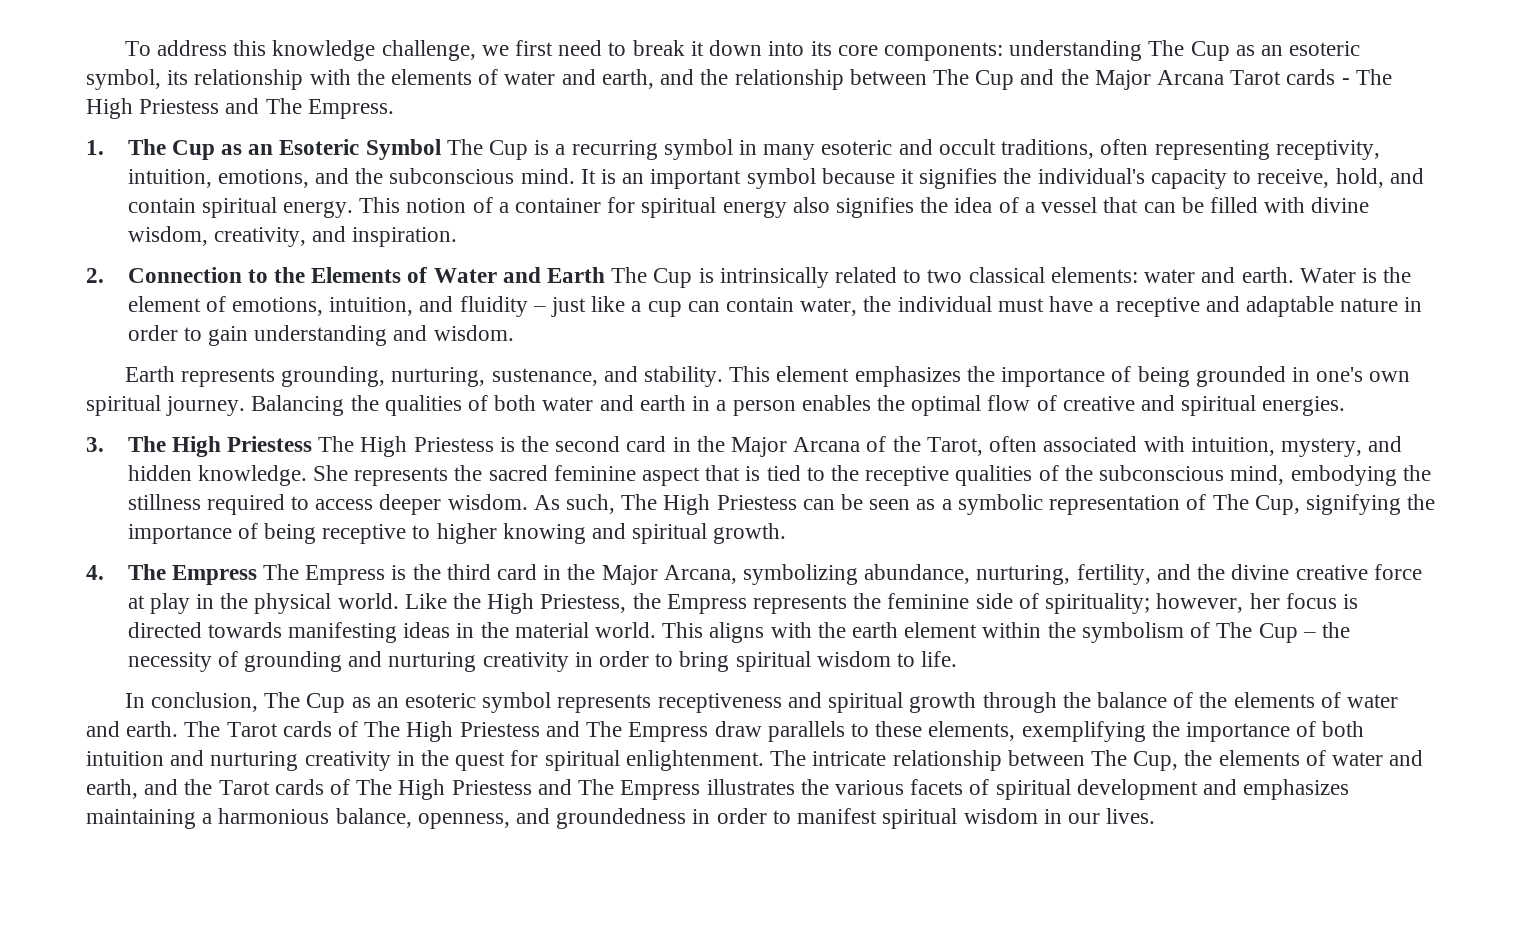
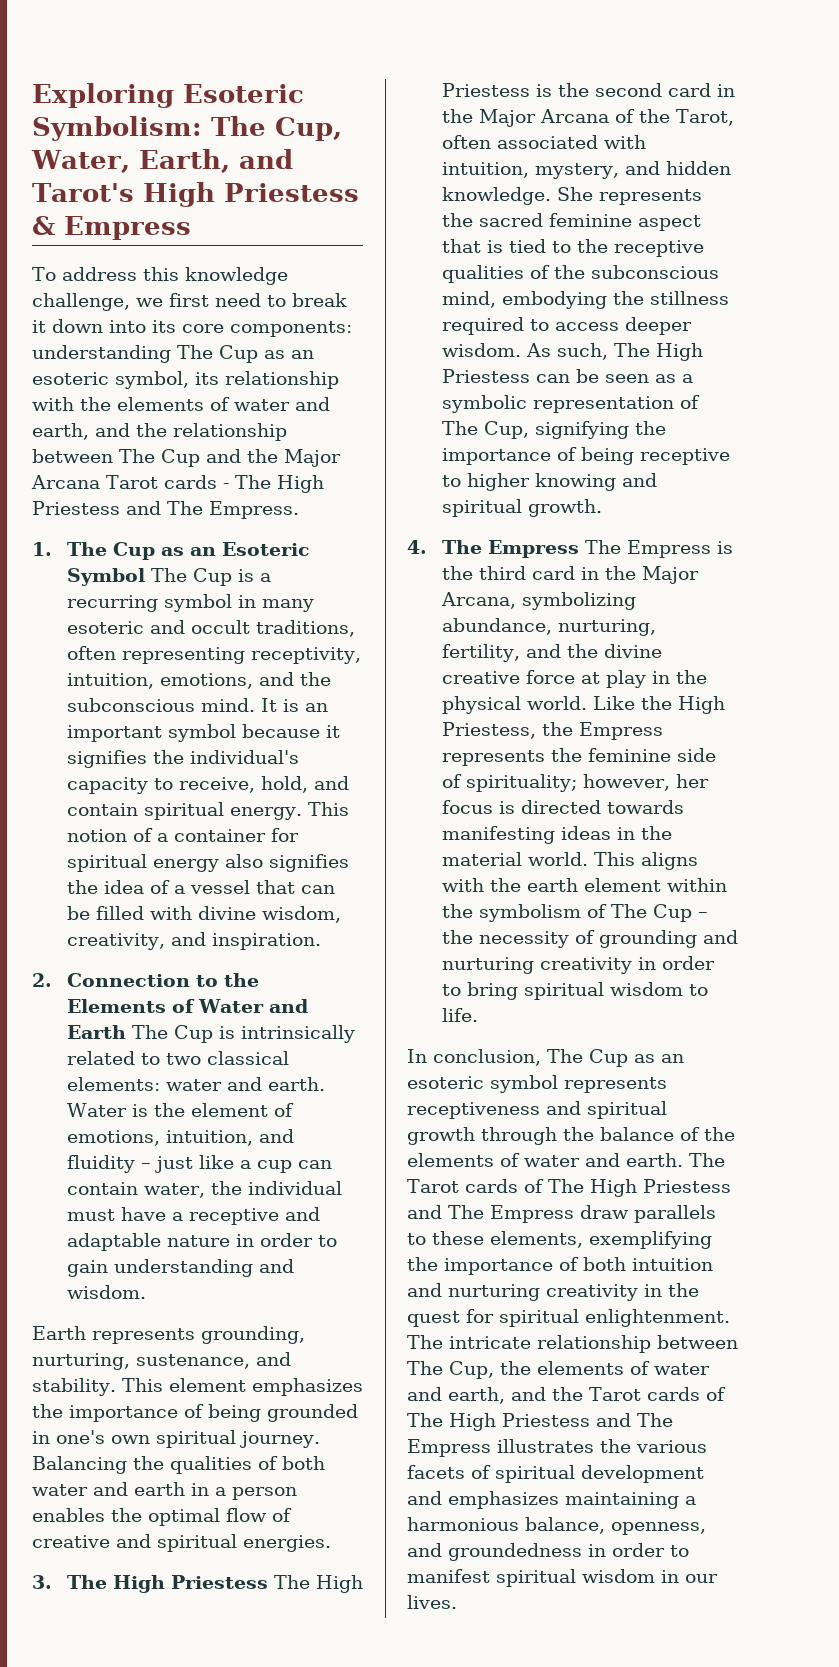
(124, 48) none -> [32,83,304,108] [32,116,342,141] [31,149,293,173] [32,182,359,207] [32,216,191,240] Exploring Esoteric Symbolism: The Cup, Water, Earth, and Tarot's High Priestess & Empress //

